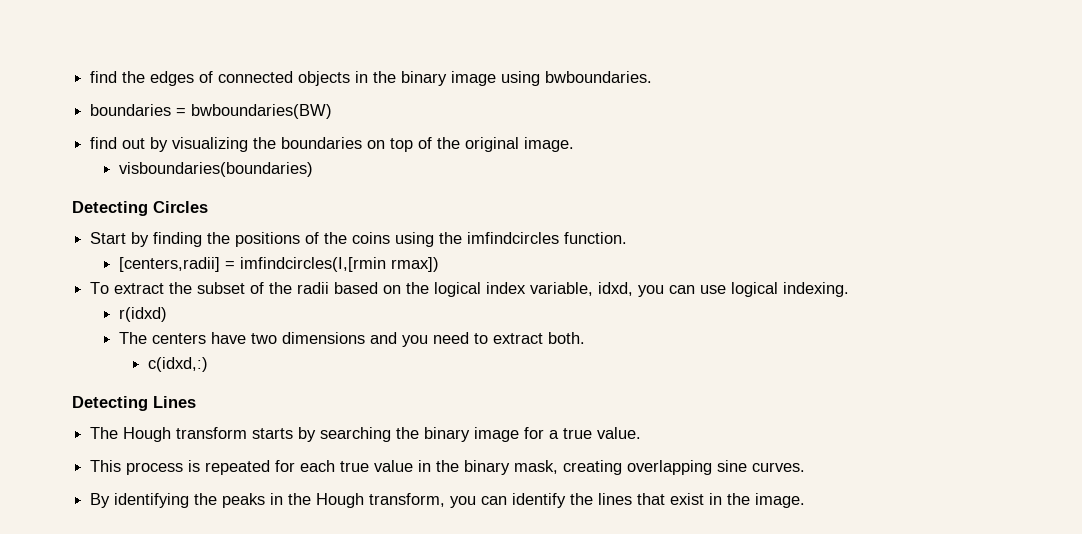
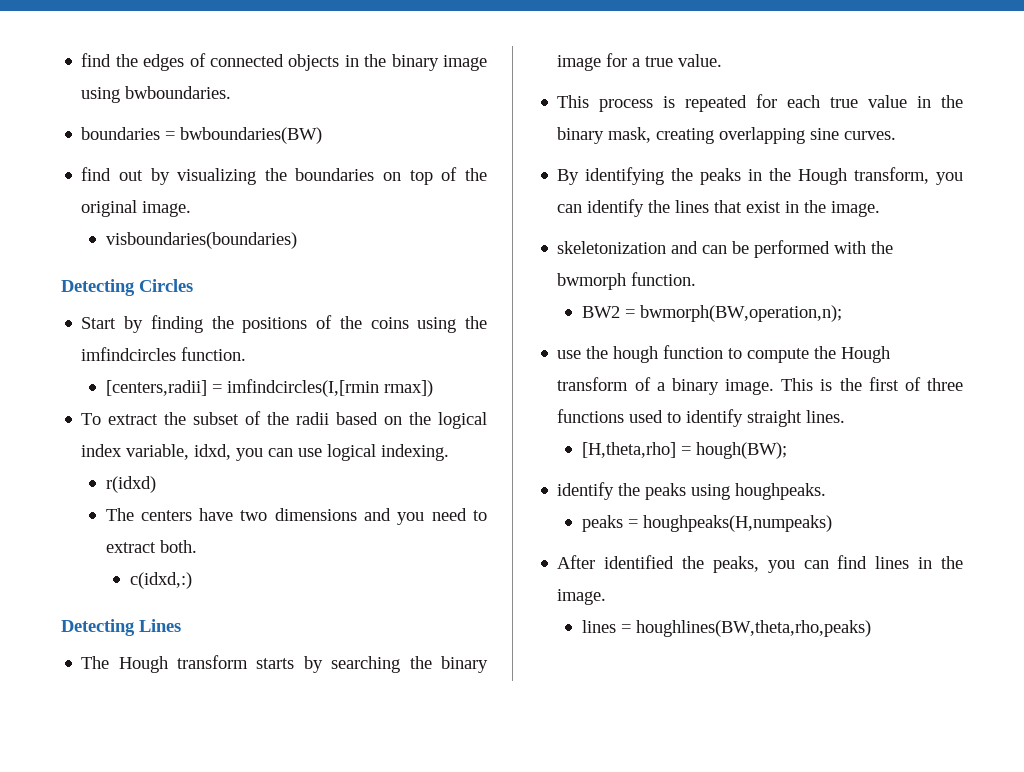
(806, 500) none -> [557,240,894,258] [557,272,697,290] [581,305,842,322] [557,345,891,363] [557,377,963,395] [557,409,846,427] [581,442,787,459] [557,482,827,500] [581,515,832,532] [557,555,964,573] [557,589,607,605] [581,620,871,637] // skeletonization and can be performed with the bwmorph function. // BW2 = bwmorph(BW,operation,n); // use the hough function to compute the Hough transform of a binary image. This is the first of three functions used to identify straight lines. // [H,theta,rho] = hough(BW); // identify the peaks using houghpeaks. // peaks = houghpeaks(H,numpeaks) // After identified the peaks, you can find lines in the image. // lines = houghlines(BW,theta,rho,peaks)

